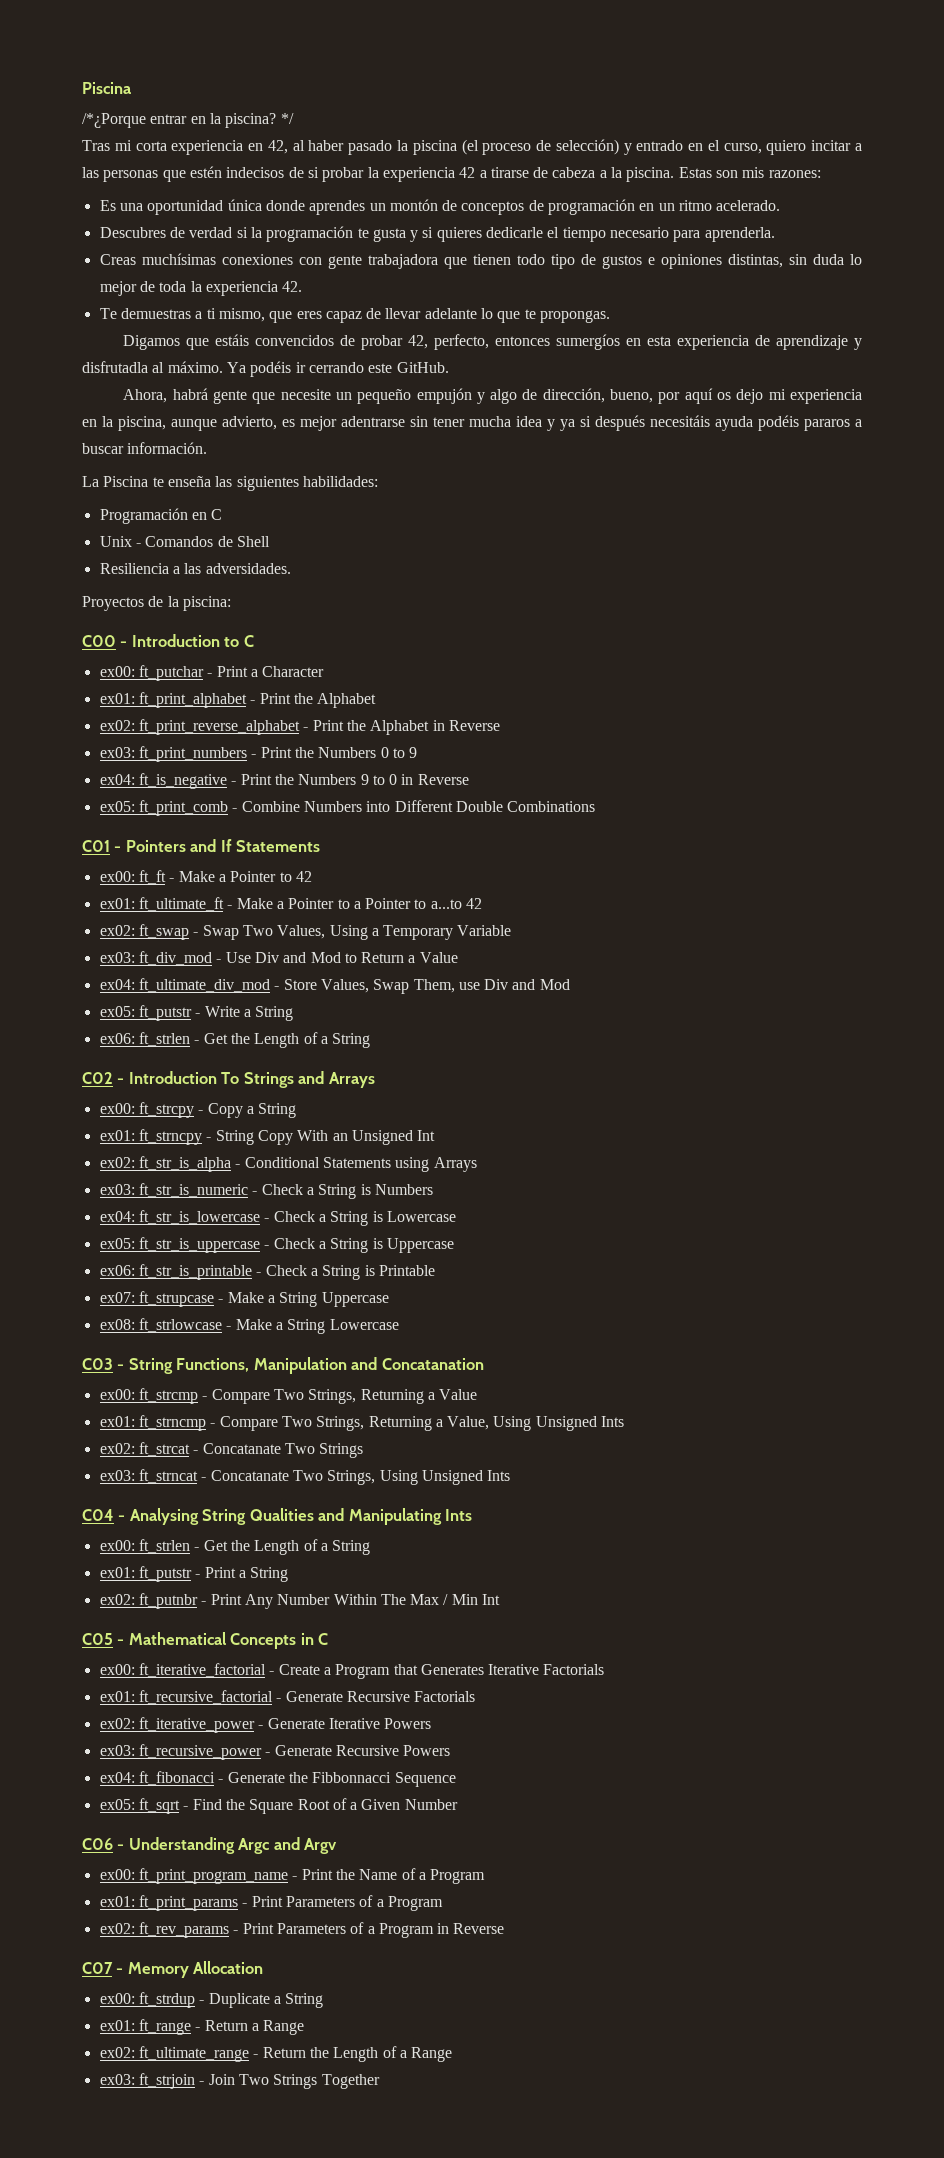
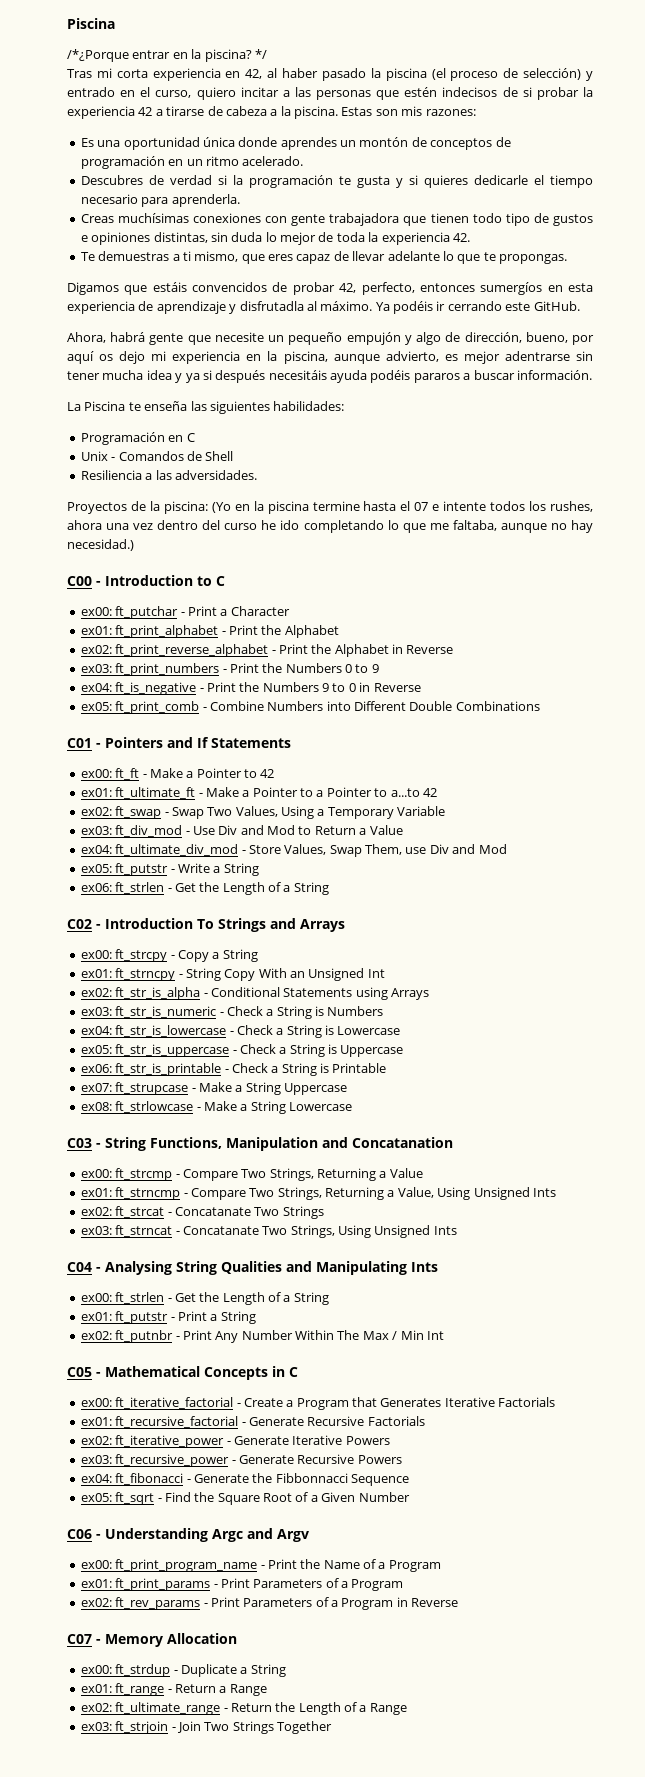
(231, 603) none -> [211,501,593,514] [67,520,593,533] [67,539,134,551] (Yo en la piscina termine hasta el 07 e intente todos los rushes, ahora una vez dentro del curso he ido completando lo que me faltaba, aunque no hay necesidad.)

